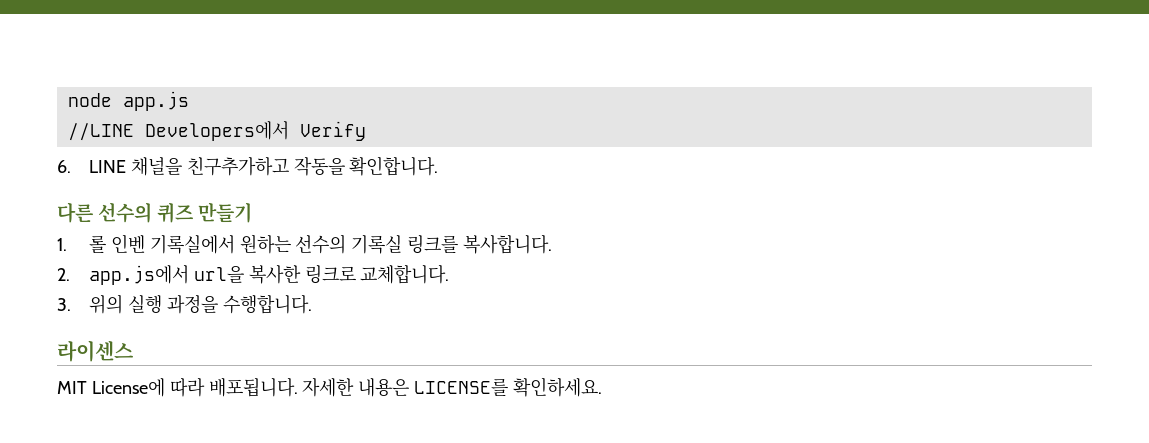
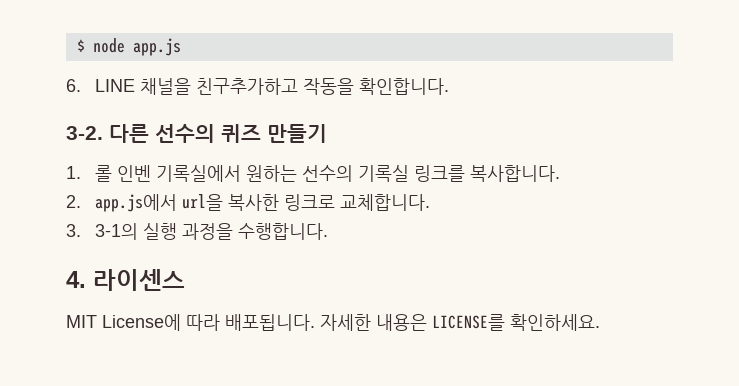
(67, 100) none -> [76,39,85,52] $
[67,121,366,141] // //LINE Developers에서 Verify -> (181, 47) none
(439, 166) none -> [66,126,103,140] 3-2.
[89,294,124,314] 위의 -> [95,223,139,240] 3-1의
(312, 304) none -> [66,271,86,288] 4.

